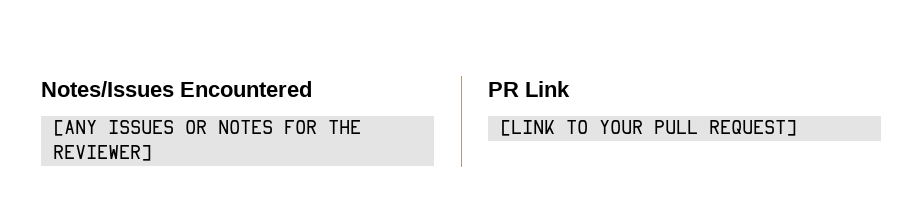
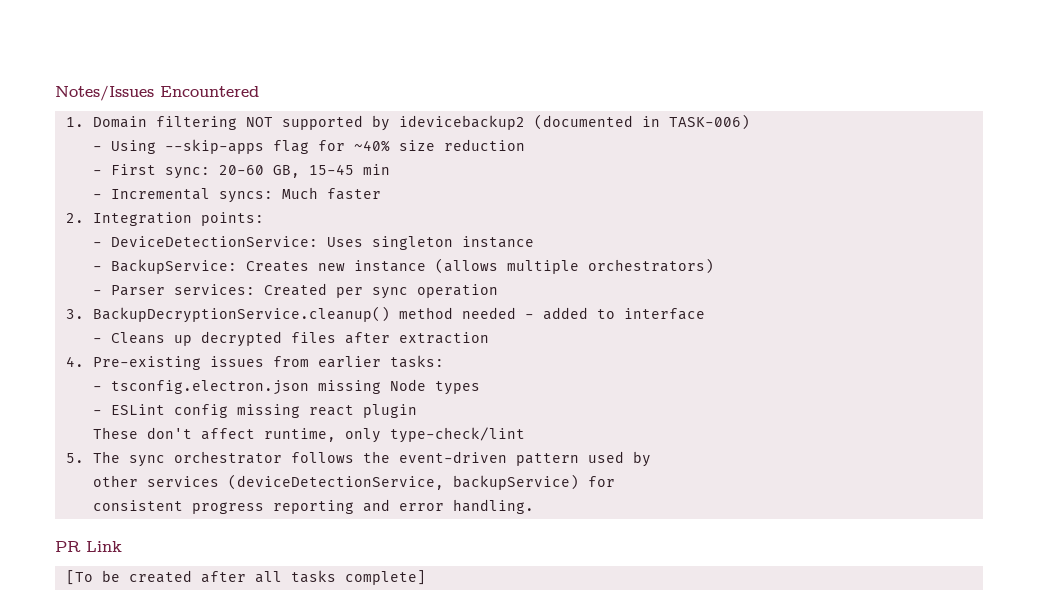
[53,120,362,136] [53,145,153,161] [488,81,570,97] [500,120,798,136] [ANY ISSUES OR NOTES FOR THE REVIEWER] // PR Link // [LINK TO YOUR PULL REQUEST] -> [65,114,750,131] [92,139,525,154] [92,164,390,179] [92,187,381,203] [65,212,264,226] [92,236,534,250] [92,258,714,274] [92,283,498,299] [65,306,705,323] [92,331,489,347] [65,355,444,370] [92,379,480,395] [92,404,417,418] [92,427,525,443] [65,451,651,467] [92,474,615,490] [92,499,534,514] [55,541,122,552] [65,570,426,585] 1. Domain filtering NOT supported by idevicebackup2 (documented in TASK-006) // - Using --skip-apps flag for ~40% size reduction // - First sync: 20-60 GB, 15-45 min // - Incremental syncs: Much faster // 2. Integration points: // - DeviceDetectionService: Uses singleton instance // - BackupService: Creates new instance (allows multiple orchestrators) // - Parser services: Created per sync operation // 3. BackupDecryptionService.cleanup() method needed - added to interface // - Cleans up decrypted files after extraction // 4. Pre-existing issues from earlier tasks: // - tsconfig.electron.json missing Node types // - ESLint config missing react plugin // These don't affect runtime, only type-check/lint // 5. The sync orchestrator follows the event-driven pattern used by // other services (deviceDetectionService, backupService) for // consistent progress reporting and error handling. // PR Link // [To be created after all tasks complete]

